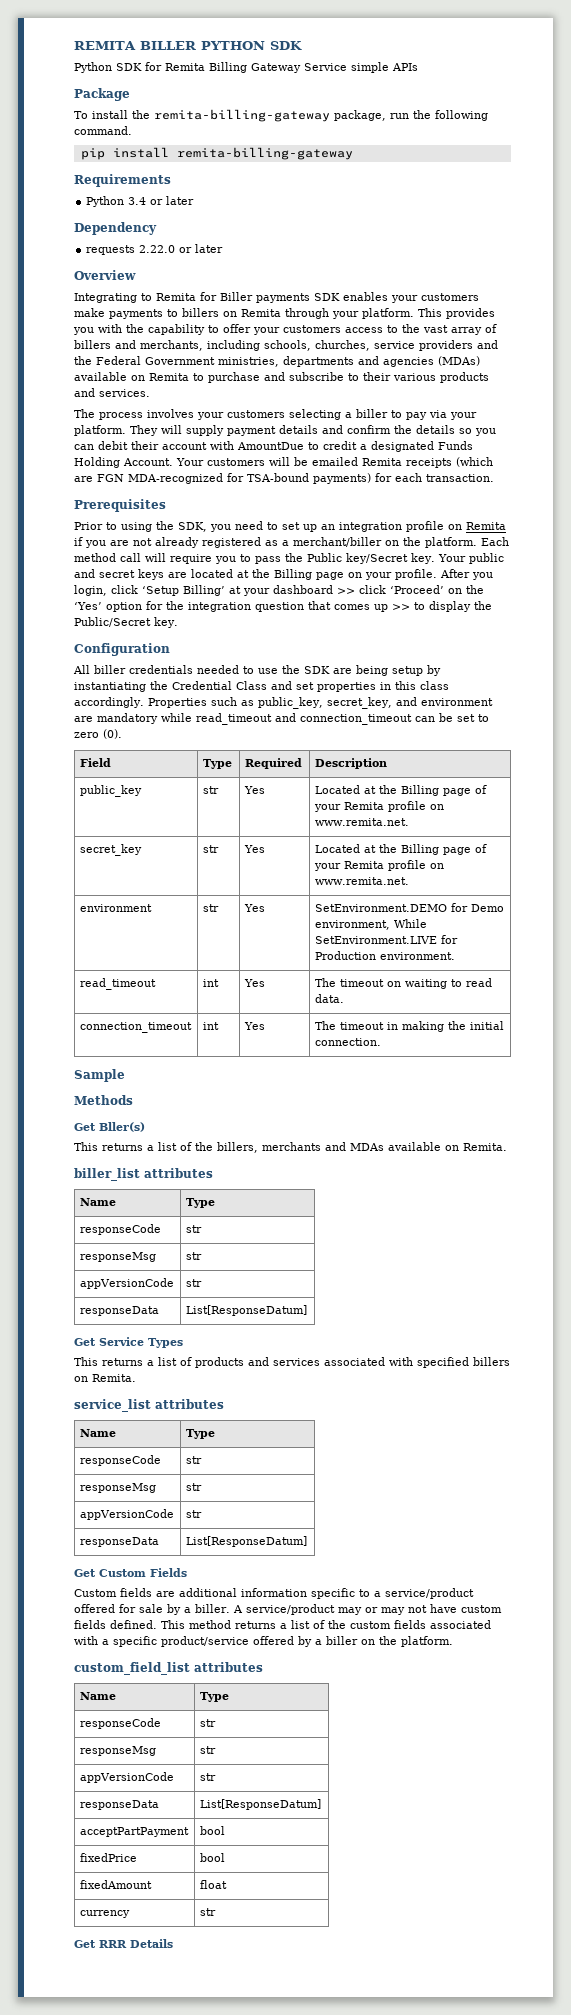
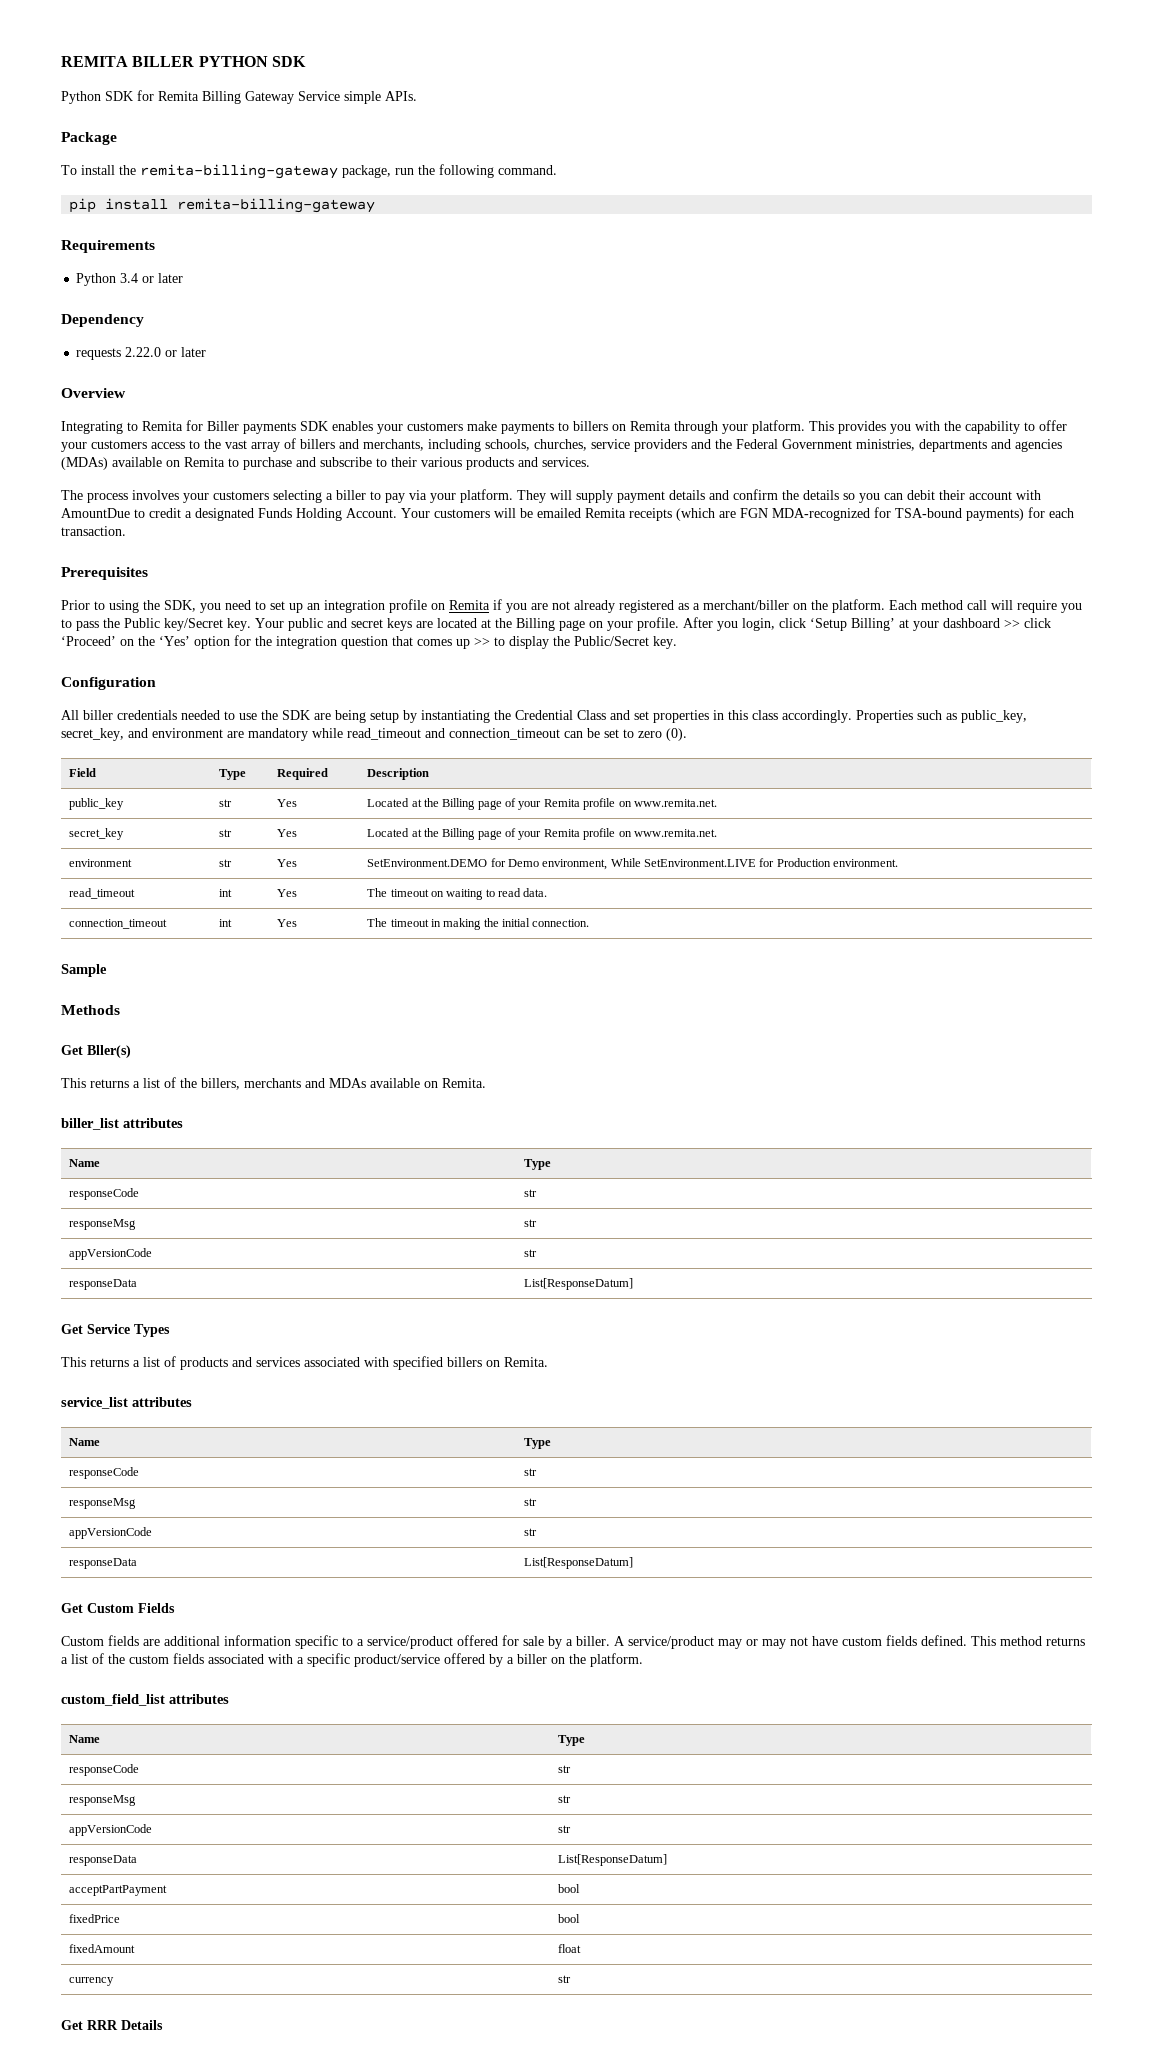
[392,63,418,71] APIs -> [385,91,417,101] APIs.

